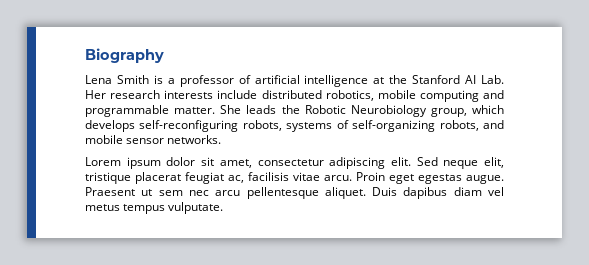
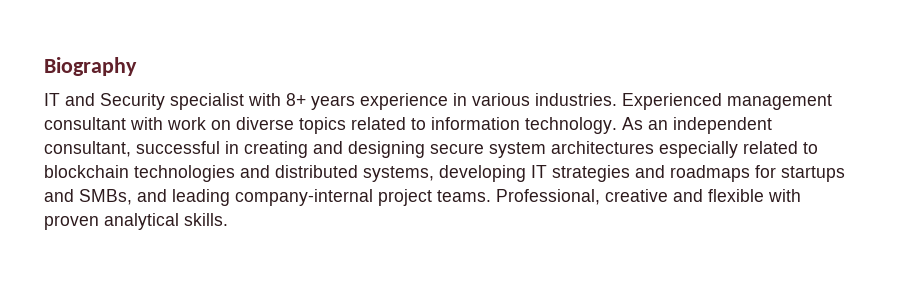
[85,75,505,87] [85,90,504,102] [85,105,504,117] [85,120,504,132] [85,135,222,144] [85,157,504,169] [85,172,504,184] [85,187,505,199] [85,202,224,214] Lena Smith is a professor of artificial intelligence at the Stanford AI Lab. Her research interests include distributed robotics, mobile computing and programmable matter. She leads the Robotic Neurobiology group, which develops self-reconfiguring robots, systems of self-organizing robots, and mobile sensor networks. // Lorem ipsum dolor sit amet, consectetur adipiscing elit. Sed neque elit, tristique placerat feugiat ac, facilisis vitae arcu. Proin eget egestas augue. Praesent ut sem nec arcu pellentesque aliquet. Duis dapibus diam vel metus tempus vulputate. -> [44,93,832,110] [44,117,772,134] [44,141,818,158] [44,165,845,182] [44,189,801,206] [44,213,228,230] IT and Security specialist with 8+ years experience in various industries. Experienced management consultant with work on diverse topics related to information technology. As an independent consultant, successful in creating and designing secure system architectures especially related to blockchain technologies and distributed systems, developing IT strategies and roadmaps for startups and SMBs, and leading company-internal project teams. Professional, creative and flexible with proven analytical skills.

